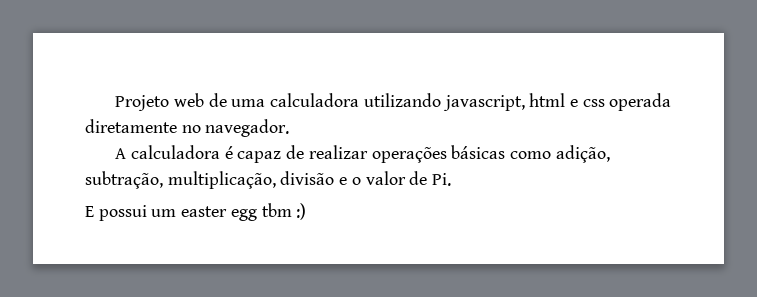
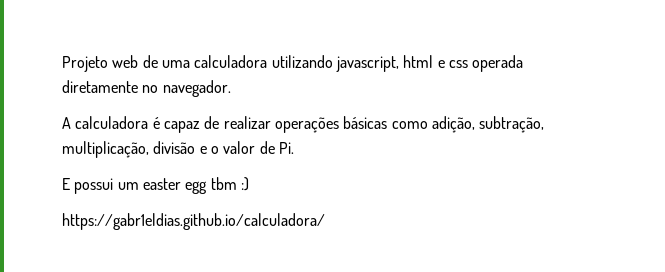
(307, 211) none -> [62,213,325,230] // https://gabr1eldias.github.io/calculadora/

